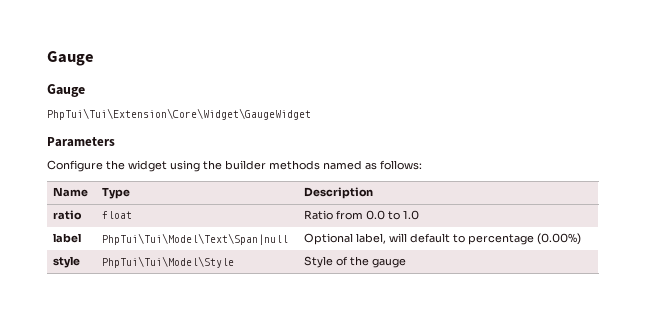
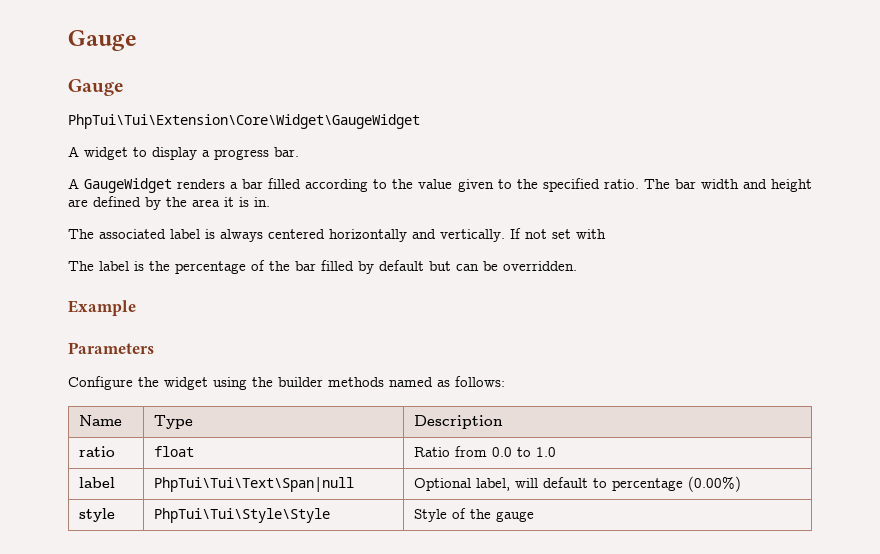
(311, 114) none -> [68,146,299,160] [68,178,812,193] [68,196,270,210] [68,228,606,242] [68,260,577,274] [68,300,136,316] // A widget to display a progress bar. // A GaugeWidget renders a bar filled according to the value given to the specified ratio. The bar width and height are defined by the area it is in. // The associated label is always centered horizontally and vertically. If not set with // The label is the percentage of the bar filled by default but can be overridden. // Example
[102,233,289,245] PhpTui\Tui\Model\Text\Span|null -> [153,477,354,492] PhpTui\Tui\Text\Span|null
[102,256,235,268] PhpTui\Tui\Model\Style -> [153,508,330,523] PhpTui\Tui\Style\Style

